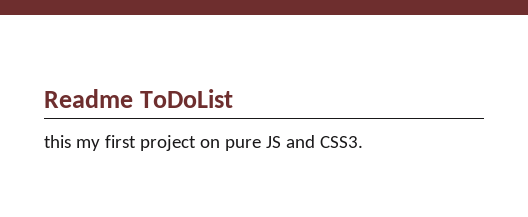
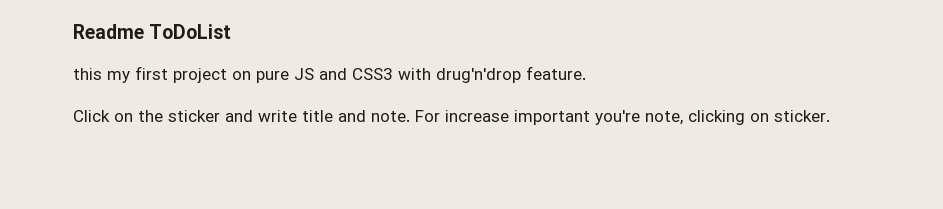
[319,136,363,148] CSS3. -> [352,66,586,83] [73,110,830,125] CSS3 with drug'n'drop feature. // Click on the sticker and write title and note. For increase important you're note, clicking on sticker.

